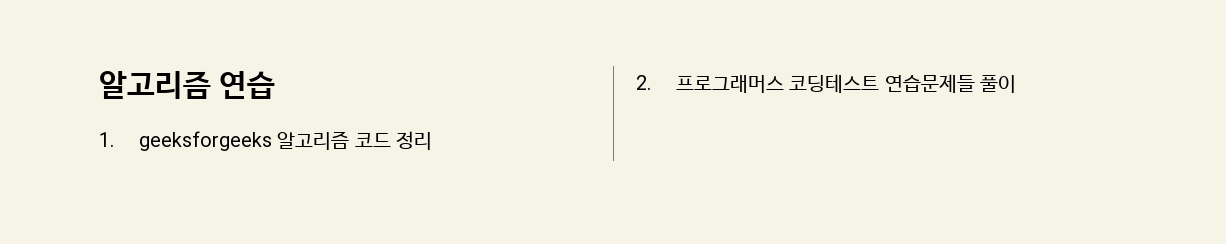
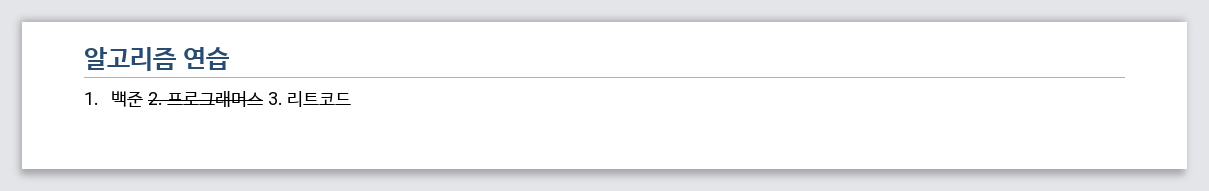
[138,131,433,151] [636,74,1017,93] geeksforgeeks 알고리즘 코드 정리 // 2. 프로그래머스 코딩테스트 연습문제들 풀이 -> [111,91,352,107] 백준 2. 프로그래머스 3. 리트코드

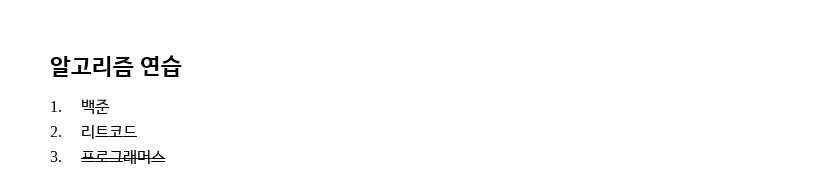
[148,91,352,107] 2. 프로그래머스 3. 리트코드 -> [50,125,138,139] [50,150,166,164] // 2. 리트코드 // 3. 프로그래머스

